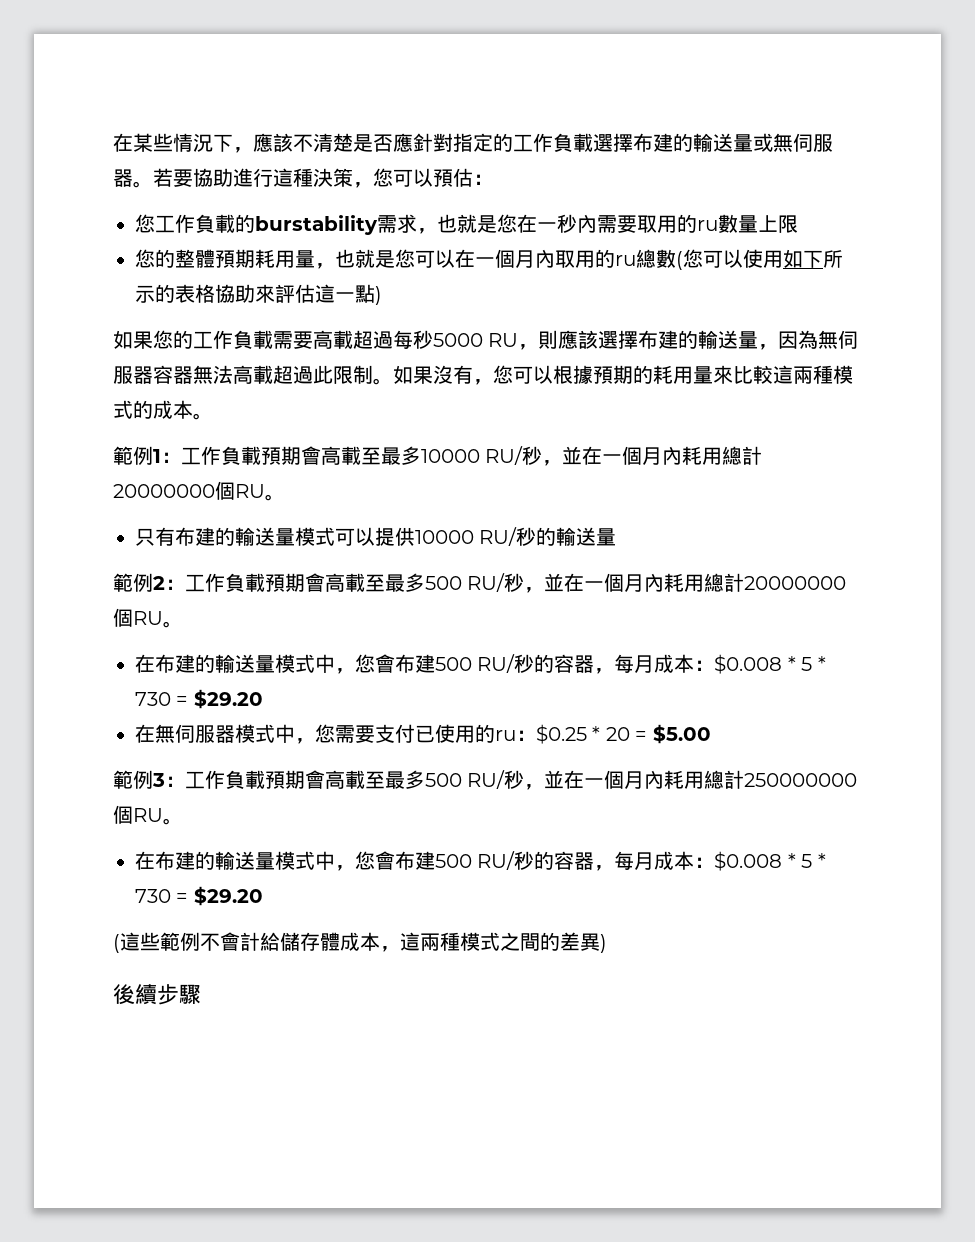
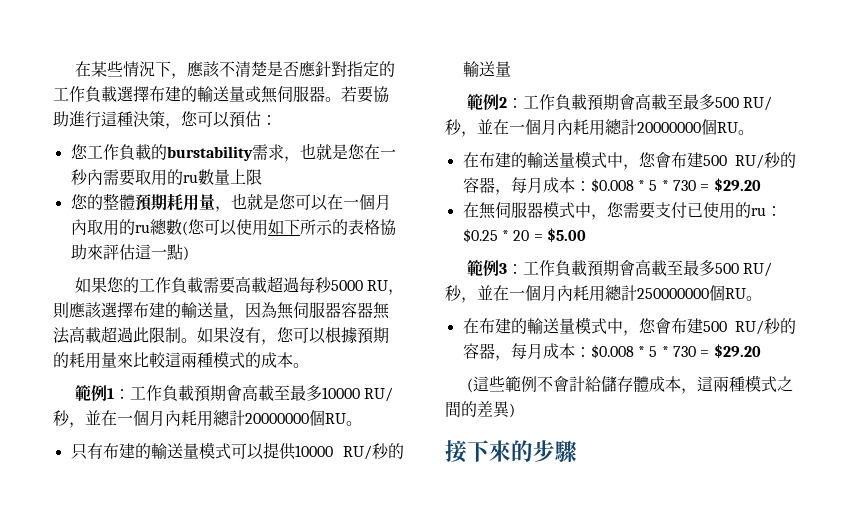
[113,984,157,1005] 後續 -> [445,440,533,463] 接下來的

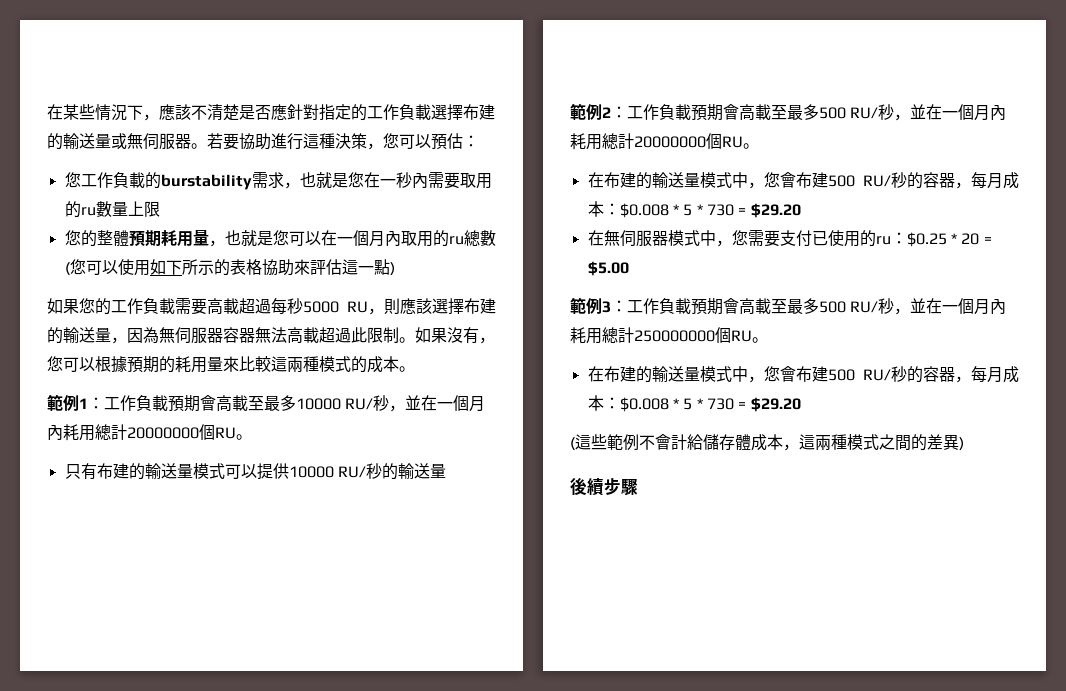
[445,440,533,463] 接下來的 -> [570,477,604,496] 後續

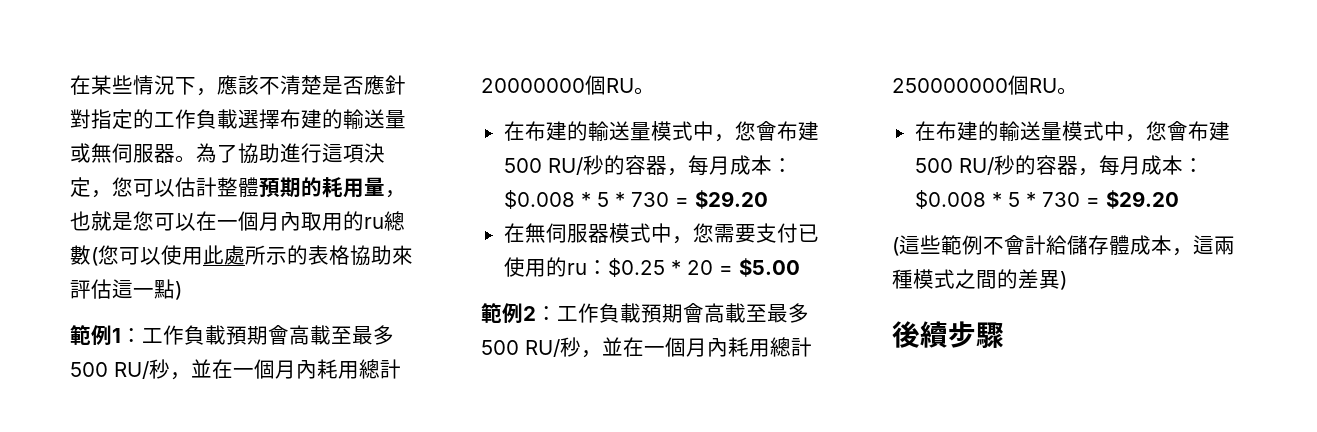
[207,133,239,150] 若要 -> [196,143,238,163] 為了
[319,133,479,150] [64,172,492,190] [64,201,160,218] [64,230,97,247] 種決策，您可以預估： // 您工作負載的burstability需求，也就是您在一秒內需要取用的ru數量上限 // 您的 -> [343,143,385,163] [70,177,217,198] 項決定，您可以估計
(161, 238) none -> [301,177,322,197] 的
[149,259,182,275] 如下 -> [203,245,245,265] 此處
[47,298,496,315] [47,327,495,344] [47,356,415,373] // 如果您的工作負載需要高載超過每秒5000 RU，則應該選擇布建的輸送量，因為無伺服器容器無法高載超過此限制。如果沒有，您可以根據預期的耗用量來比較這兩種模式的成本。 -> (182, 290) none
[296,395,486,412] [47,424,252,441] [64,463,446,480] [570,103,819,121] 10000 RU/秒，並在一個月內耗用總計20000000個RU。 // 只有布建的輸送量模式可以提供10000 RU/秒的輸送量 // 範例2：工作負載預期會高載至最多 -> (394, 335) none
[602,301,611,313] 3 -> [523,306,536,321] 2

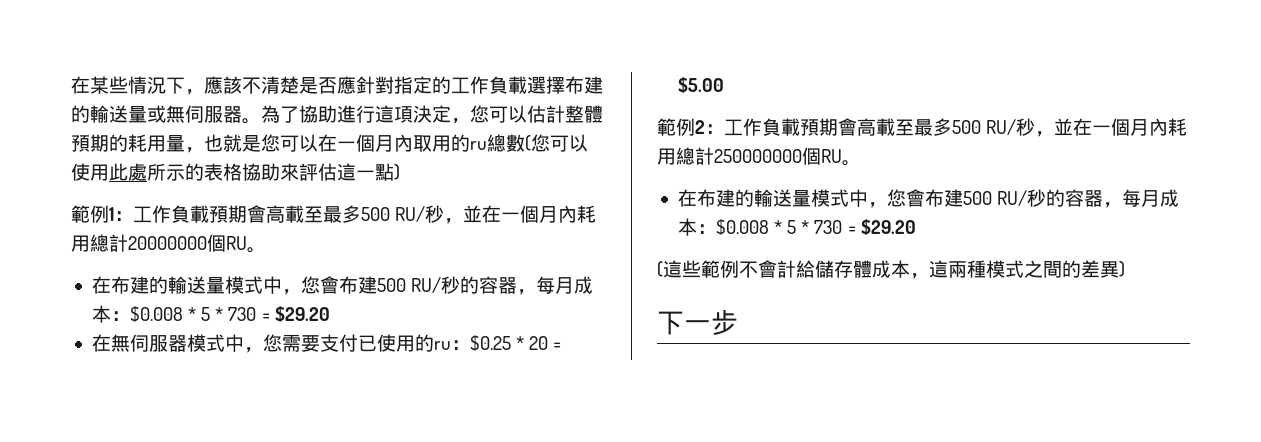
[892,321,1004,348] 後續步驟 -> [657,310,738,335] 下一步

